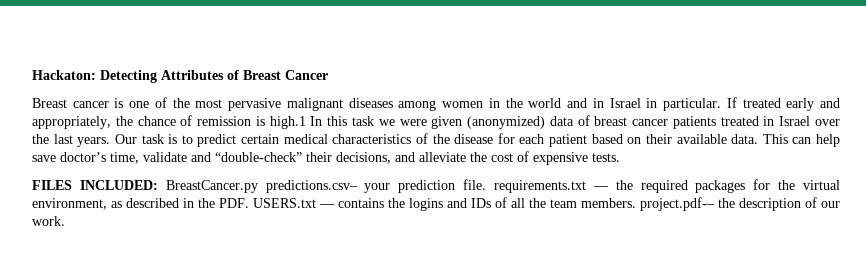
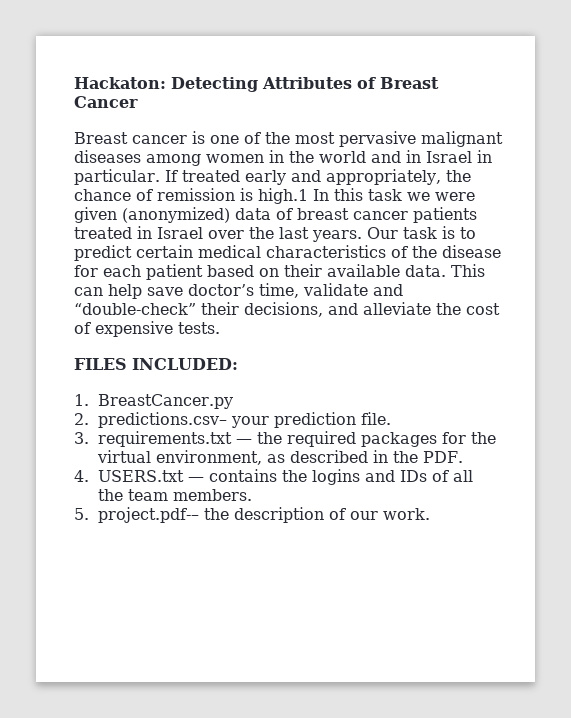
(158, 185) none -> [74,394,89,406] // 1.
(258, 186) none -> [74,413,89,425] // 2.
(487, 184) none -> [74,432,89,444] // 3.
(249, 203) none -> [74,470,89,482] // 4.
(636, 203) none -> [74,508,89,520] // 5.

